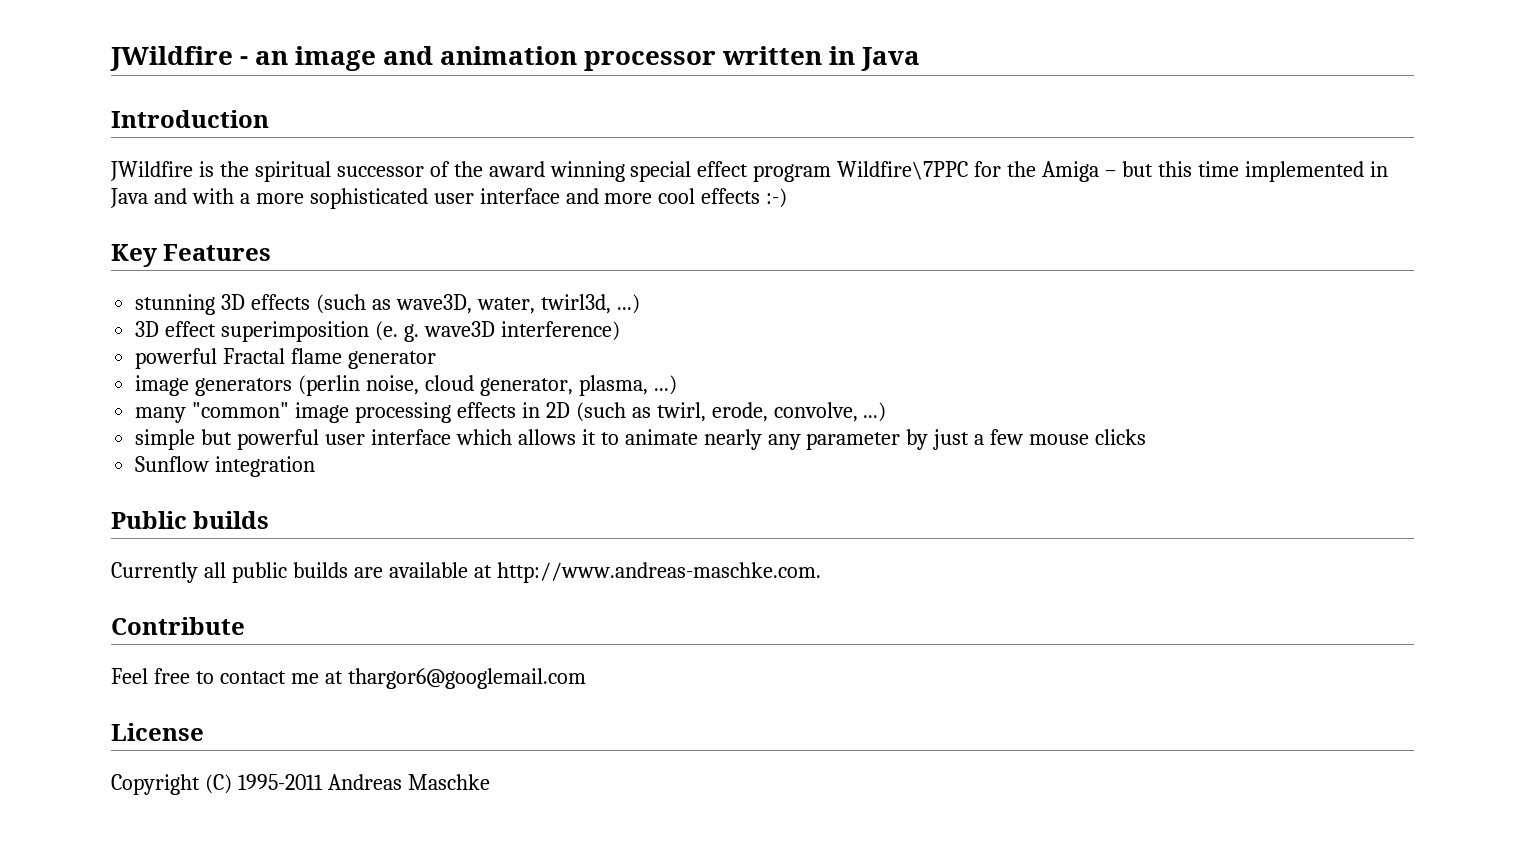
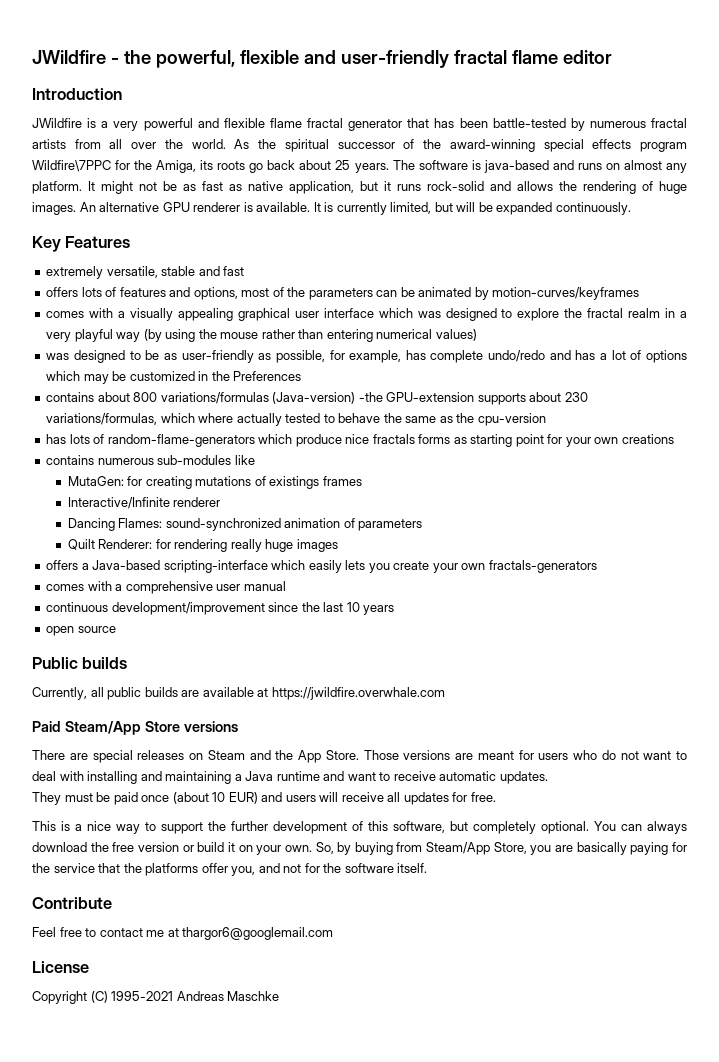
[255,46,921,71] [111,110,269,128] [110,161,214,181] an image and animation processor written in Java // Introduction // JWildfire is -> [123,50,612,68] [32,88,122,100] [32,118,687,131] [32,139,250,149] the powerful, flexible and user-friendly fractal flame editor // Introduction // JWildfire is a very powerful and flexible flame fractal generator that has been battle-tested by numerous fractal artists from all over the world. As
[488,161,1388,182] [110,188,788,209] [111,244,272,267] [135,294,640,315] [135,321,620,342] [135,348,437,369] [135,375,677,396] [135,402,887,423] [135,429,1147,450] [135,456,316,477] award winning special effect program Wildfire\7PPC for the Amiga – but this time implemented in Java and with a more sophisticated user interface and more cool effects :-) // Key Features // stunning 3D effects (such as wave3D, water, twirl3d, ...) // 3D effect superimposition (e. g. wave3D interference) // powerful Fractal flame generator // image generators (perlin noise, cloud generator, plasma, ...) // many "common" image processing effects in 2D (such as twirl, erode, convolve, ...) // simple but powerful user interface which allows it to animate nearly any parameter by just a few mouse clicks // Sunflow integration -> [449,139,688,152] [32,160,687,173] [32,181,687,194] [32,202,631,215] [32,236,131,252] [46,266,245,279] [46,287,640,300] [46,308,687,321] [46,329,477,342] [46,350,687,363] [46,371,302,384] [46,392,588,405] [46,413,546,426] [46,434,674,447] [46,455,255,465] [67,476,362,489] [67,497,221,509] [67,518,423,531] [67,539,338,552] [46,560,597,573] [46,581,286,594] [46,602,395,615] [46,626,116,636] award-winning special effects program Wildfire\7PPC for the Amiga, its roots go back about 25 years. The software is java-based and runs on almost any platform. It might not be as fast as native application, but it runs rock-solid and allows the rendering of huge images. An alternative GPU renderer is available. It is currently limited, but will be expanded continuously. // Key Features // extremely versatile, stable and fast // offers lots of features and options, most of the parameters can be animated by motion-curves/keyframes // comes with a visually appealing graphical user interface which was designed to explore the fractal realm in a very playful way (by using the mouse rather than entering numerical values) // was designed to be as user-friendly as possible, for example, has complete undo/redo and has a lot of options which may be customized in the Preferences // contains about 800 variations/formulas (Java-version) -the GPU-extension supports about 230 variations/formulas, which where actually tested to behave the same as the cpu-version // has lots of random-flame-generators which produce nice fractals forms as starting point for your own creations // contains numerous sub-modules like // MutaGen: for creating mutations of existings frames // Interactive/Infinite renderer // Dancing Flames: sound-synchronized animation of parameters // Quilt Renderer: for rendering really huge images // offers a Java-based scripting-interface which easily lets you create your own fractals-generators // comes with a comprehensive user manual // continuous development/improvement since the last 10 years // open source
[111,562,198,583] Currently -> [32,687,87,700] Currently,
[496,562,821,583] http://www.andreas-maschke.com. -> [271,687,445,700] [32,721,238,735] [32,750,687,763] [32,771,548,784] [32,792,496,805] [32,821,687,834] [32,842,687,855] [32,863,428,876] https://jwildfire.overwhale.com // Paid Steam/App Store versions // There are special releases on Steam and the App Store. Those versions are meant for users who do not want to deal with installing and maintaining a Java runtime and want to receive automatic updates. // They must be paid once (about 10 EUR) and users will receive all updates for free. // This is a nice way to support the further development of this software, but completely optional. You can always download the free version or build it on your own. So, by buying from Steam/App Store, you are basically paying for the service that the platforms offer you, and not for the software itself.
[237,774,323,790] 1995-2011 -> [111,991,174,1001] 1995-2021

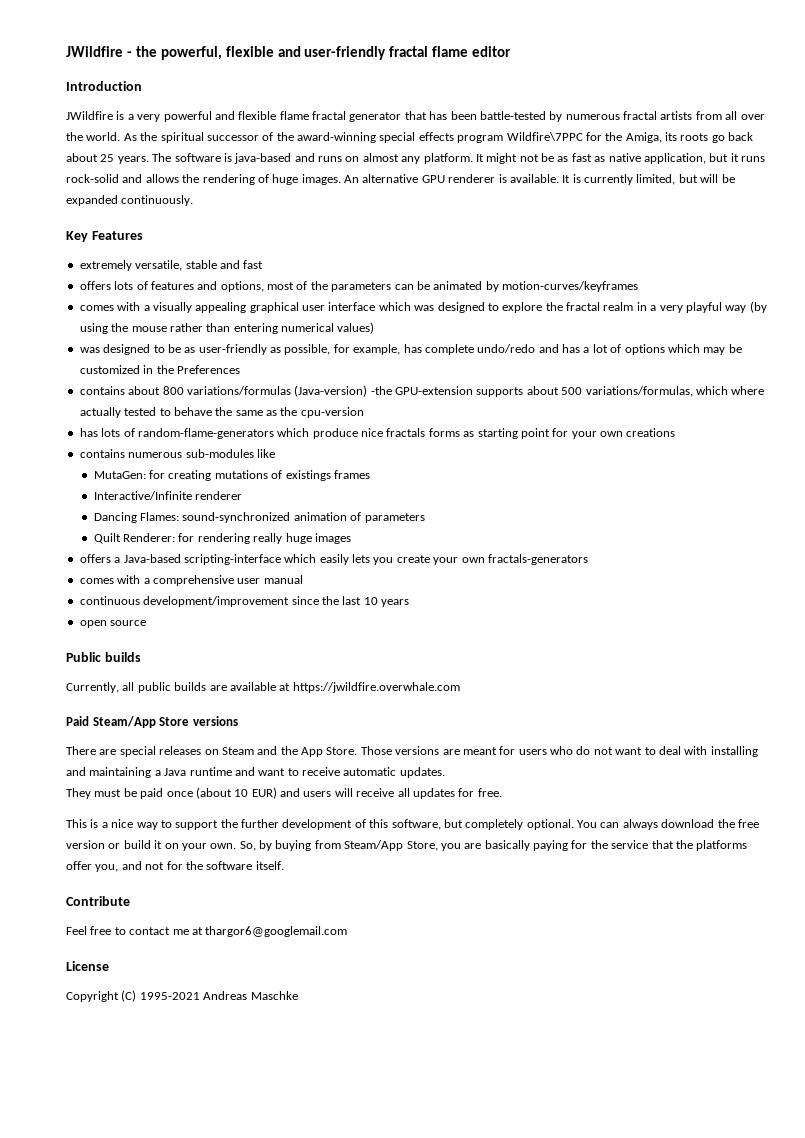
[564,392,588,402] 230 -> [561,387,583,395] 500

